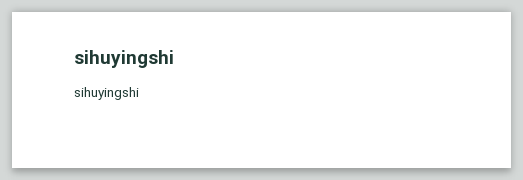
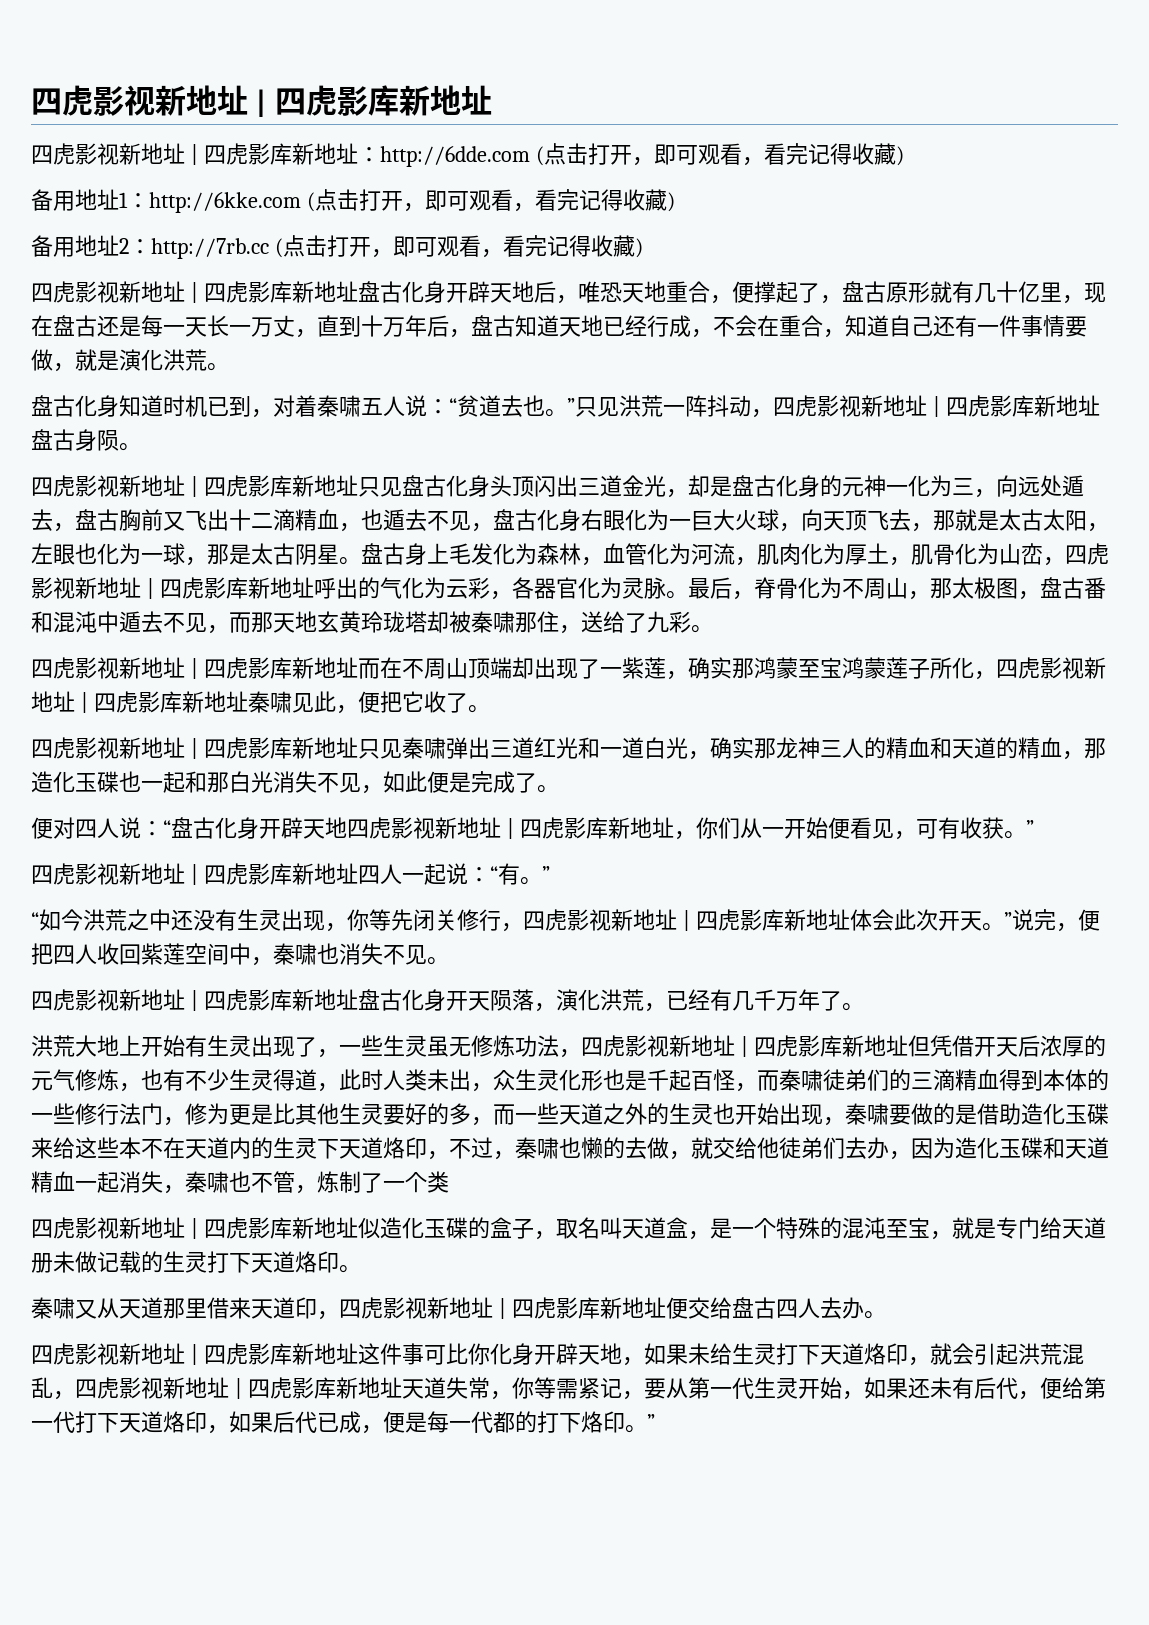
[74,50,174,68] [74,87,139,100] sihuyingshi // sihuyingshi -> [31,85,492,117] [31,143,904,167] [31,189,675,213] [31,235,643,259] [31,281,1106,304] [31,315,1087,338] [31,349,229,372] [31,395,1100,418] [31,429,141,451] [31,475,1084,498] [31,509,1109,532] [31,543,1109,566] [31,577,1106,600] [31,611,713,634] [31,657,1106,680] [31,691,490,714] [31,737,1106,760] [31,771,559,794] [31,817,1034,840] [31,863,550,885] [31,909,1100,932] [31,943,449,966] [31,989,864,1012] [31,1035,1106,1058] [31,1069,1109,1092] [31,1103,1109,1126] [31,1137,1109,1160] [31,1171,449,1194] [31,1217,1106,1240] [31,1251,361,1273] [31,1297,886,1320] [31,1343,1084,1366] [31,1377,1106,1400] [31,1411,655,1434] 四虎影视新地址 | 四虎影库新地址 // 四虎影视新地址 | 四虎影库新地址：http://6dde.com (点击打开，即可观看，看完记得收藏) // 备用地址1：http://6kke.com (点击打开，即可观看，看完记得收藏) // 备用地址2：http://7rb.cc (点击打开，即可观看，看完记得收藏) // 四虎影视新地址 | 四虎影库新地址盘古化身开辟天地后，唯恐天地重合，便撑起了，盘古原形就有几十亿里，现在盘古还是每一天长一万丈，直到十万年后，盘古知道天地已经行成，不会在重合，知道自己还有一件事情要做，就是演化洪荒。 // 盘古化身知道时机已到，对着秦啸五人说：“贫道去也。”只见洪荒一阵抖动，四虎影视新地址 | 四虎影库新地址盘古身陨。 // 四虎影视新地址 | 四虎影库新地址只见盘古化身头顶闪出三道金光，却是盘古化身的元神一化为三，向远处遁去，盘古胸前又飞出十二滴精血，也遁去不见，盘古化身右眼化为一巨大火球，向天顶飞去，那就是太古太阳，左眼也化为一球，那是太古阴星。盘古身上毛发化为森林，血管化为河流，肌肉化为厚土，肌骨化为山峦，四虎影视新地址 | 四虎影库新地址呼出的气化为云彩，各器官化为灵脉。最后，脊骨化为不周山，那太极图，盘古番和混沌中遁去不见，而那天地玄黄玲珑塔却被秦啸那住，送给了九彩。 // 四虎影视新地址 | 四虎影库新地址而在不周山顶端却出现了一紫莲，确实那鸿蒙至宝鸿蒙莲子所化，四虎影视新地址 | 四虎影库新地址秦啸见此，便把它收了。 // 四虎影视新地址 | 四虎影库新地址只见秦啸弹出三道红光和一道白光，确实那龙神三人的精血和天道的精血，那造化玉碟也一起和那白光消失不见，如此便是完成了。 // 便对四人说：“盘古化身开辟天地四虎影视新地址 | 四虎影库新地址，你们从一开始便看见，可有收获。” // 四虎影视新地址 | 四虎影库新地址四人一起说：“有。” // “如今洪荒之中还没有生灵出现，你等先闭关修行，四虎影视新地址 | 四虎影库新地址体会此次开天。”说完，便把四人收回紫莲空间中，秦啸也消失不见。 // 四虎影视新地址 | 四虎影库新地址盘古化身开天陨落，演化洪荒，已经有几千万年了。 // 洪荒大地上开始有生灵出现了，一些生灵虽无修炼功法，四虎影视新地址 | 四虎影库新地址但凭借开天后浓厚的元气修炼，也有不少生灵得道，此时人类未出，众生灵化形也是千起百怪，而秦啸徒弟们的三滴精血得到本体的一些修行法门，修为更是比其他生灵要好的多，而一些天道之外的生灵也开始出现，秦啸要做的是借助造化玉碟来给这些本不在天道内的生灵下天道烙印，不过，秦啸也懒的去做，就交给他徒弟们去办，因为造化玉碟和天道精血一起消失，秦啸也不管，炼制了一个类 // 四虎影视新地址 | 四虎影库新地址似造化玉碟的盒子，取名叫天道盒，是一个特殊的混沌至宝，就是专门给天道册未做记载的生灵打下天道烙印。 // 秦啸又从天道那里借来天道印，四虎影视新地址 | 四虎影库新地址便交给盘古四人去办。 // 四虎影视新地址 | 四虎影库新地址这件事可比你化身开辟天地，如果未给生灵打下天道烙印，就会引起洪荒混乱，四虎影视新地址 | 四虎影库新地址天道失常，你等需紧记，要从第一代生灵开始，如果还未有后代，便给第一代打下天道烙印，如果后代已成，便是每一代都的打下烙印。”

